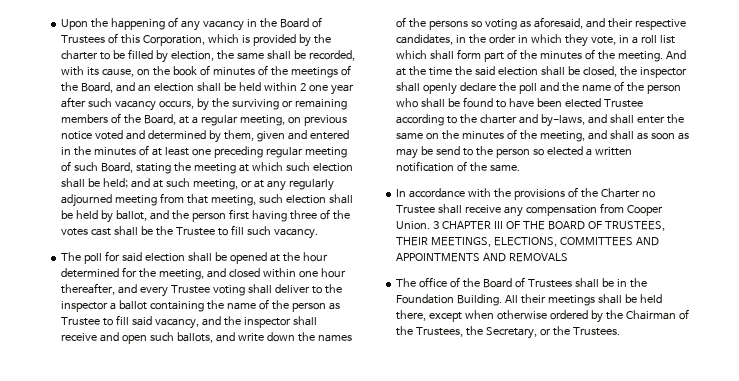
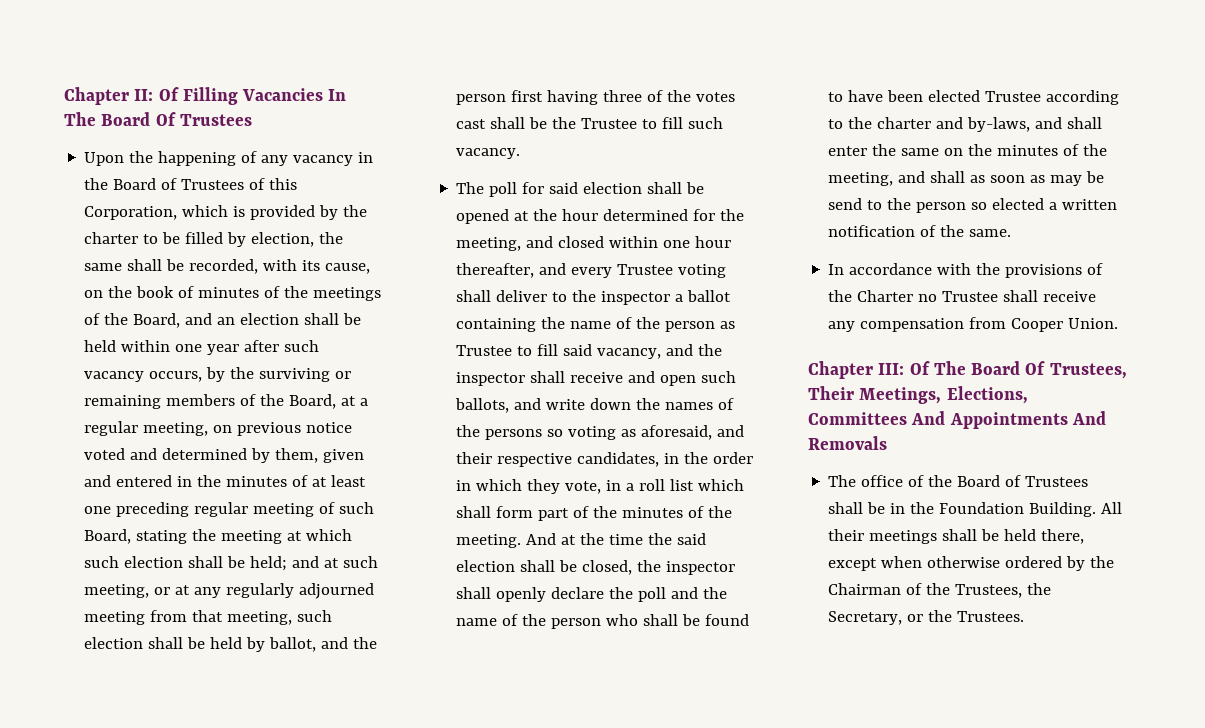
(61, 24) none -> [64,87,347,105] [64,112,252,126] Chapter II: Of Filling Vacancies In The Board Of Trustees //
[299,83,306,91] 2 -> (171, 346) none
[433,221,665,231] [396,237,659,247] [396,253,569,262] 3 CHAPTER III OF THE BOARD OF TRUSTEES, THEIR MEETINGS, ELECTIONS, COMMITTEES AND APPOINTMENTS AND REMOVALS -> [808,361,1127,379] [808,386,1028,404] [808,411,1106,429] [808,436,887,450] // Chapter III: Of The Board Of Trustees, Their Meetings, Elections, Committees And Appointments And Removals

